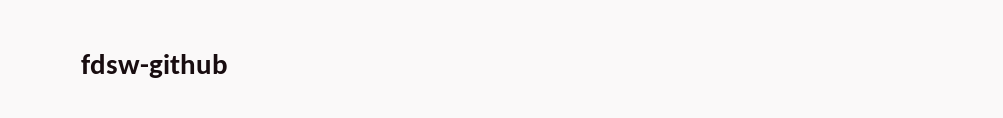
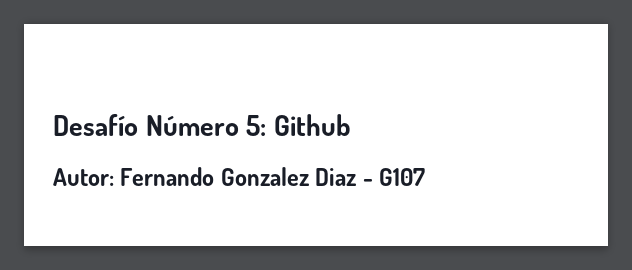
[81,54,228,78] fdsw-github -> [53,114,351,136] [53,167,426,186] Desafío Número 5: Github // Autor: Fernando Gonzalez Diaz - G107

